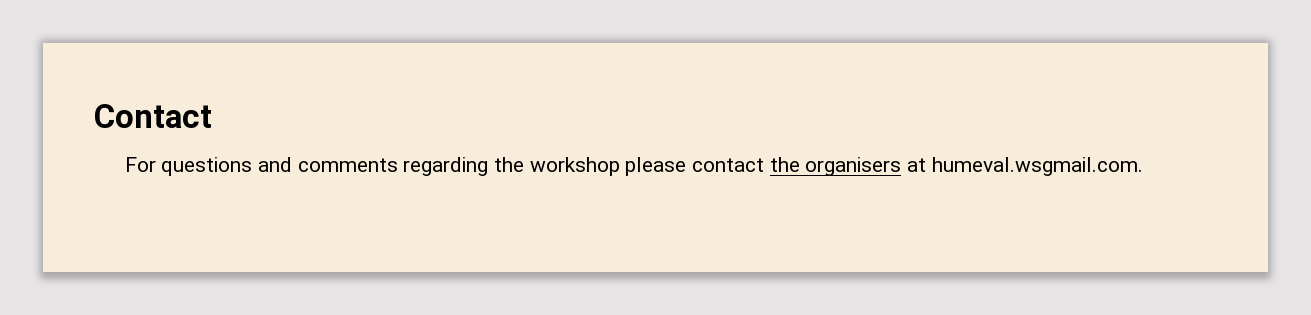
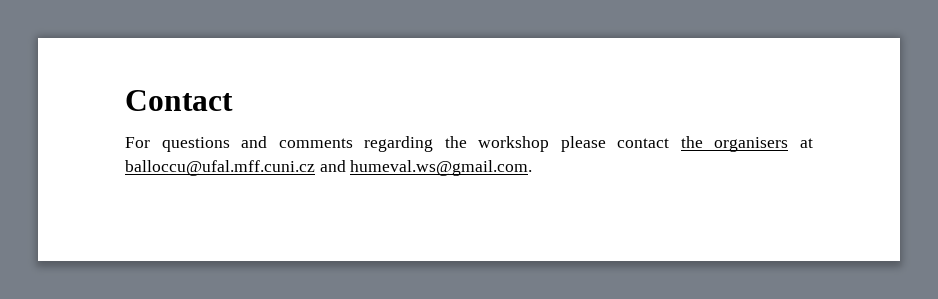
[931,157,1143,176] humeval.wsgmail.com. -> [125,160,533,176] balloccu@ufal.mff.cuni.cz and humeval.ws@gmail.com.

